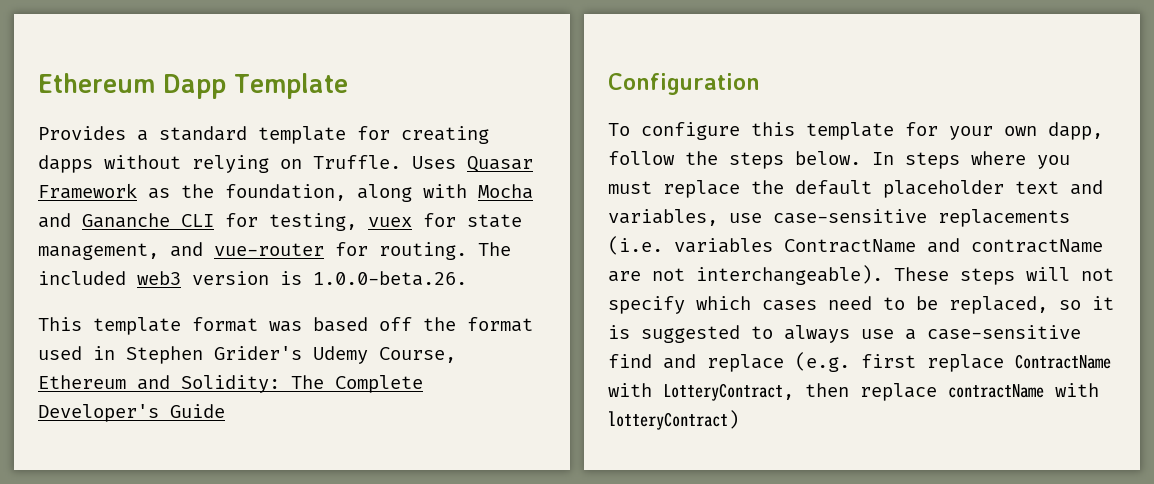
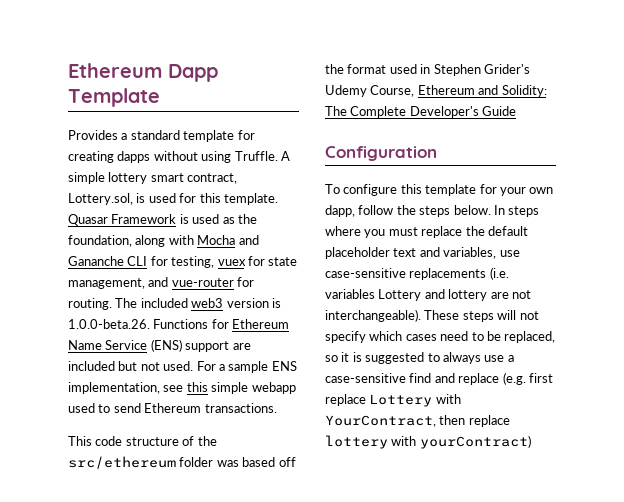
[192,155,533,173] [38,183,137,199] relying on Truffle. Uses Quasar Framework -> [201,151,290,163] [68,172,238,184] [68,193,278,205] [68,214,220,226] using Truffle. A simple lottery smart contract, Lottery.sol, is used for this template. Quasar Framework is used
[38,317,258,335] // This template format -> [153,319,290,329] [68,339,251,352] [68,361,297,373] [68,382,296,394] [68,403,277,413] [68,436,217,446] [68,456,214,469] Functions for Ethereum Name Service (ENS) support are included but not used. For a sample ENS implementation, see this simple webapp used to send Ethereum transactions. // This code structure of the src/ethereum folder
[784,238,1103,253] ContractName and contractName -> [378,289,488,301] Lottery and lottery
[1015,354,1111,369] [608,383,1099,401] [608,410,739,430] ContractName with LotteryContract, then replace contractName with lotteryContract) -> [369,394,461,407] [325,415,510,427] [325,435,531,449] Lottery with YourContract, then replace lottery with yourContract)

